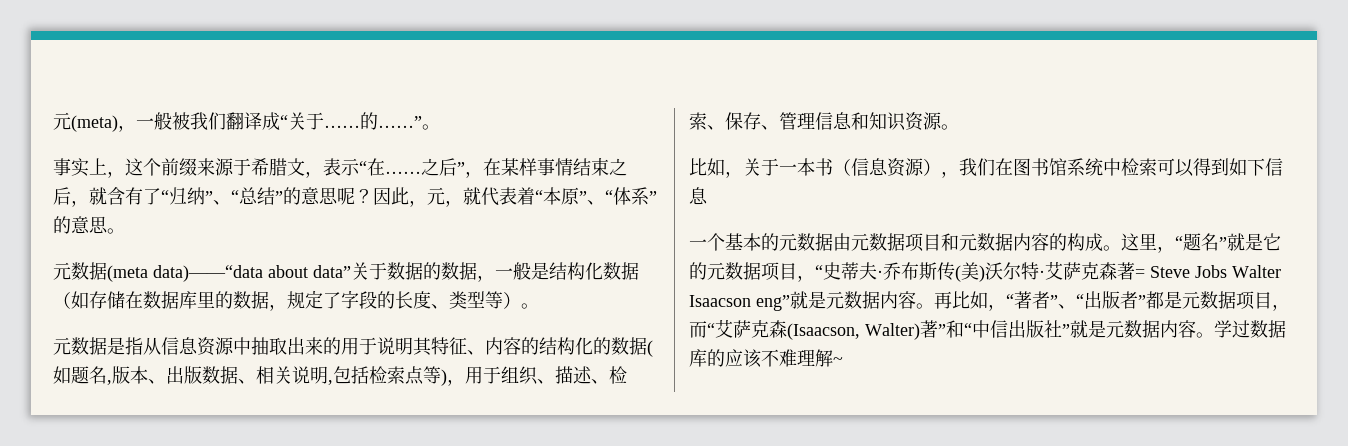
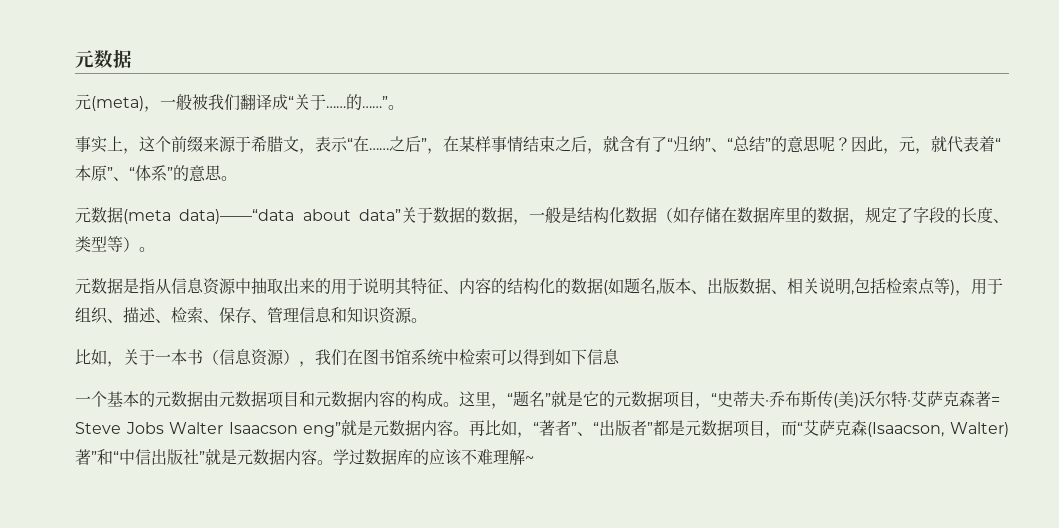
[53,112,71,130] 元 -> [75,49,132,68] [75,94,91,110] 元数据 // 元

